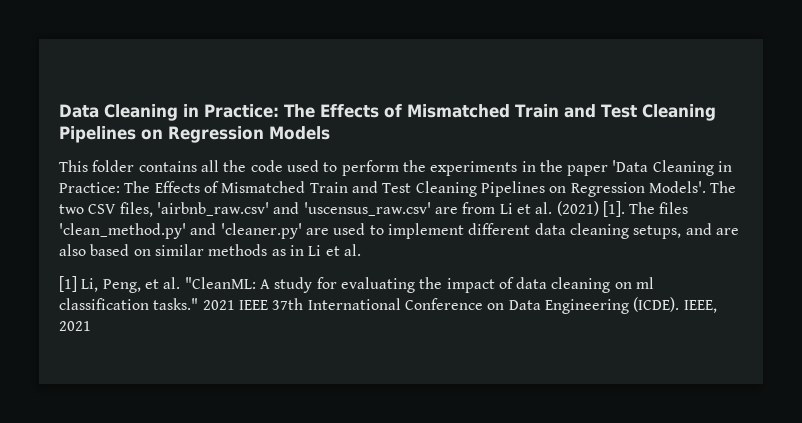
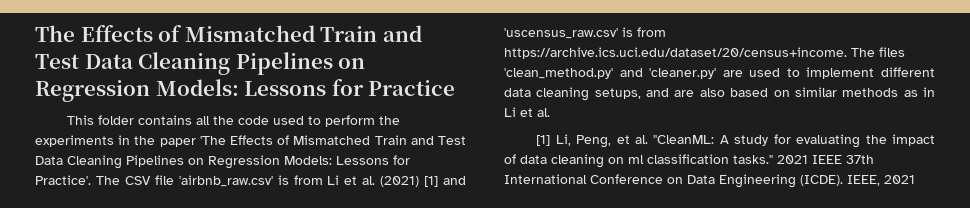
[59,104,716,121] [59,126,330,143] Data Cleaning in Practice: The Effects of Mismatched Train and Test Cleaning Pipelines on Regression Models -> [35,25,422,42] [35,52,366,75] [35,79,456,102] The Effects of Mismatched Train and Test Data Cleaning Pipelines on Regression Models: Lessons for Practice
[612,160,733,176] [59,181,737,197] [59,202,458,217] 'Data Cleaning in Practice: The Effects of Mismatched Train and Test Cleaning Pipelines on Regression Models'. The two CSV files, 'airbnb_raw.csv' and 'uscensus_raw.csv' are -> [199,135,466,145] [35,155,410,169] [35,175,289,187] 'The Effects of Mismatched Train and Test Data Cleaning Pipelines on Regression Models: Lessons for Practice'. The CSV file 'airbnb_raw.csv' is
[602,201,625,217] [1]. -> [424,176,467,187] [504,27,666,39] [504,47,847,59] [1] and 'uscensus_raw.csv' is from https://archive.ics.uci.edu/dataset/20/census+income.

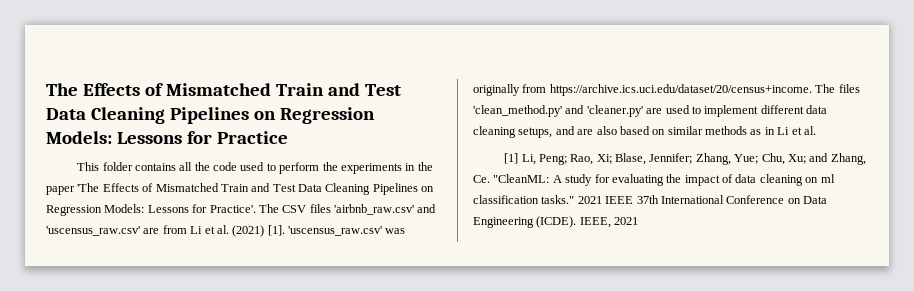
[154,175,289,187] file 'airbnb_raw.csv' is -> [309,204,437,215] [46,226,160,236] files 'airbnb_raw.csv' and 'uscensus_raw.csv' are
[424,176,467,187] [504,27,633,39] [1] and 'uscensus_raw.csv' is -> [267,225,406,236] [473,84,520,96] [1]. 'uscensus_raw.csv' was originally
[576,135,649,148] Peng, et al. -> [538,153,866,165] [473,175,490,183] Peng; Rao, Xi; Blase, Jennifer; Zhang, Yue; Chu, Xu; and Zhang, Ce.

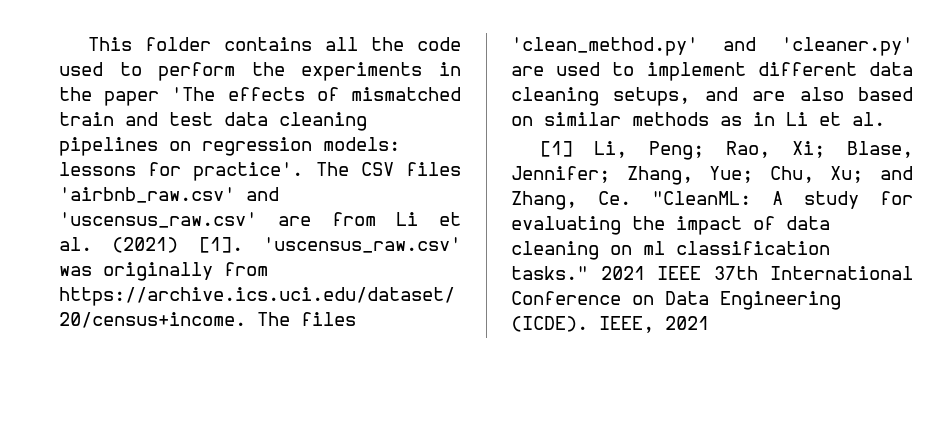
[46,83,401,96] [46,107,375,124] [46,131,288,144] The Effects of Mismatched Train and Test Data Cleaning Pipelines on Regression Models: Lessons for Practice // -> (87, 44) none
[102,183,435,195] [46,204,256,216] Effects of Mismatched Train and Test Data Cleaning Pipelines on Regression Models: Lessons for Practice'. -> [227,87,461,101] [59,112,367,131] [59,137,400,156] [59,162,304,181] effects of mismatched train and test data cleaning pipelines on regression models: lessons for practice'.

